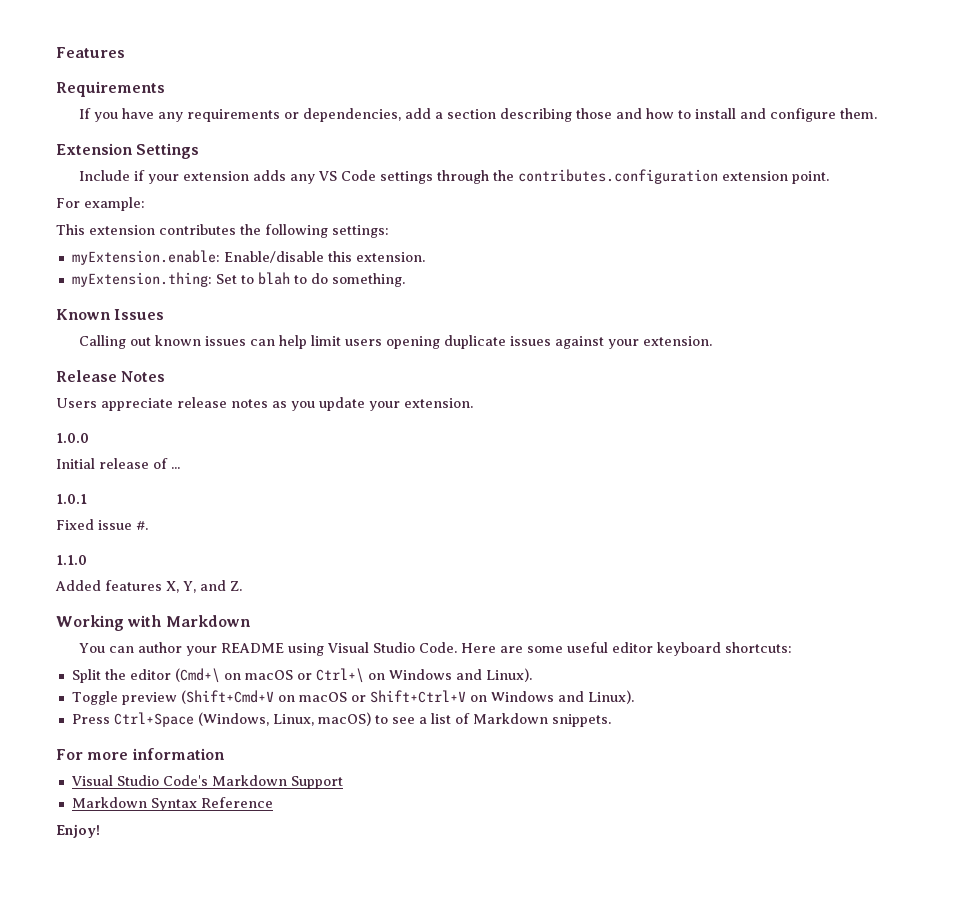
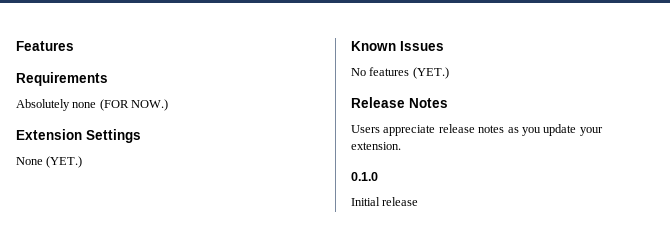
[79,108,878,122] [56,143,200,159] [79,169,830,184] [56,197,145,211] [56,224,389,238] [71,250,425,265] [71,272,405,287] [56,309,165,320] [79,335,713,349] If you have any requirements or dependencies, add a section describing those and how to install and configure them. // Extension Settings // Include if your extension adds any VS Code settings through the contributes.configuration extension point. // For example: // This extension contributes the following settings: // myExtension.enable: Enable/disable this extension. // myExtension.thing: Set to blah to do something. // Known Issues // Calling out known issues can help limit users opening duplicate issues against your extension. -> [16,99,169,111] [16,129,141,143] [16,156,83,168] [351,41,444,51] [351,67,449,79] Absolutely none (FOR NOW.) // Extension Settings // None (YET.) // Known Issues // No features (YET.)
[56,433,89,443] 1.0.0 -> [351,172,378,181] 0.1.0
[153,458,180,469] [56,494,87,504] [56,519,148,530] [56,555,87,565] [55,580,242,593] [56,615,251,631] [79,642,793,656] [71,668,532,683] [71,690,634,705] [71,712,611,727] [56,748,225,760] [70,775,343,789] [71,797,273,811] [56,824,100,838] of ... // 1.0.1 // Fixed issue #. // 1.1.0 // Added features X, Y, and Z. // Working with Markdown // You can author your README using Visual Studio Code. Here are some useful editor keyboard shortcuts: // Split the editor (Cmd+\ on macOS or Ctrl+\ on Windows and Linux). // Toggle preview (Shift+Cmd+V on macOS or Shift+Ctrl+V on Windows and Linux). // Press Ctrl+Space (Windows, Linux, macOS) to see a list of Markdown snippets. // For more information // Visual Studio Code's Markdown Support // Markdown Syntax Reference // Enjoy! -> (419, 201) none

